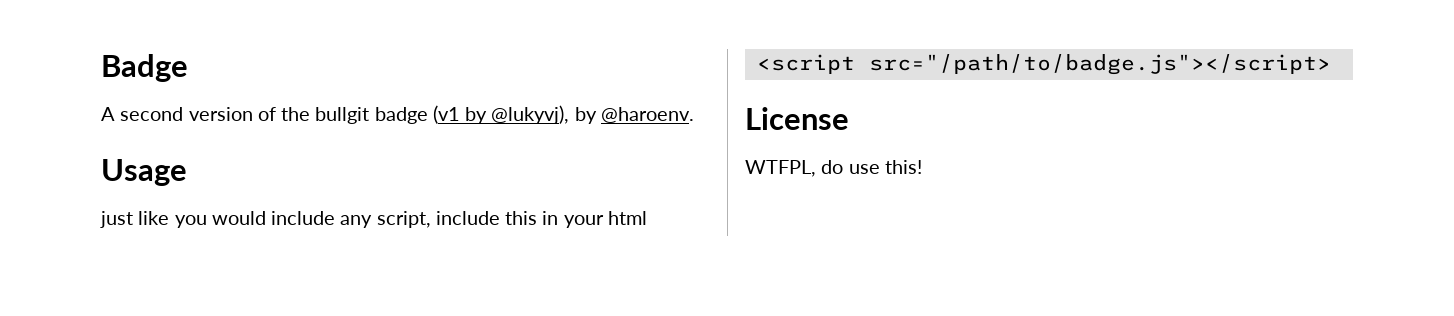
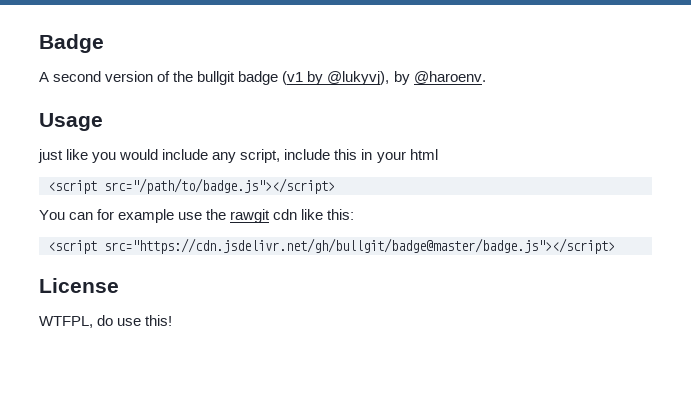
(1331, 64) none -> [39,209,355,223] [48,238,615,254] // You can for example use the rawgit cdn like this: // <script src="https://cdn.jsdelivr.net/gh/bullgit/badge@master/badge.js"></script>

